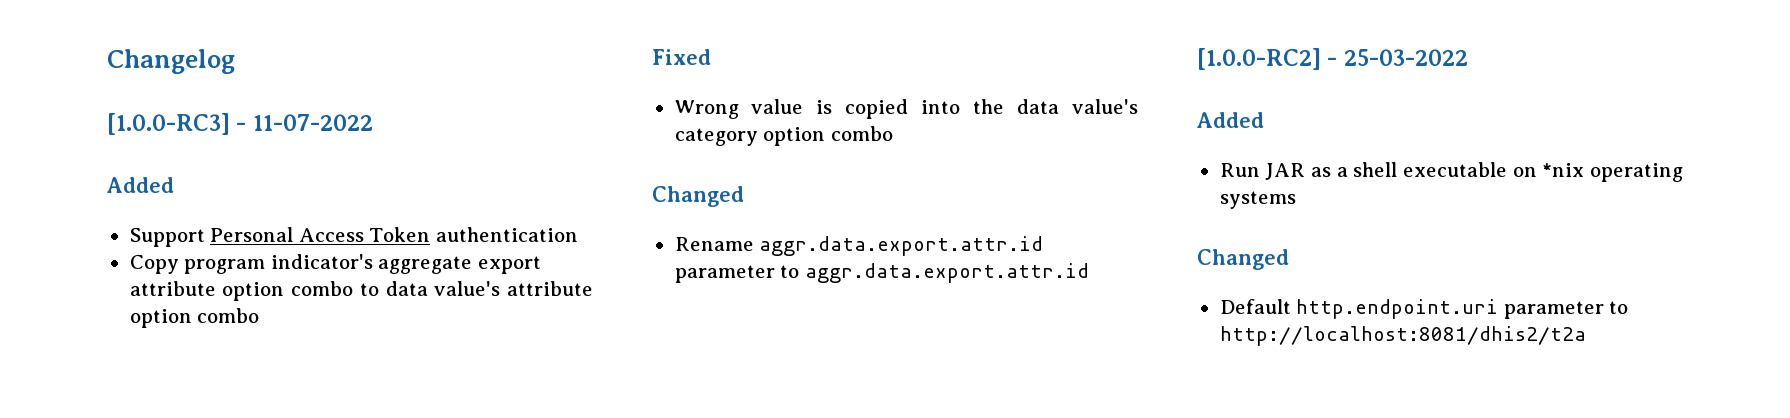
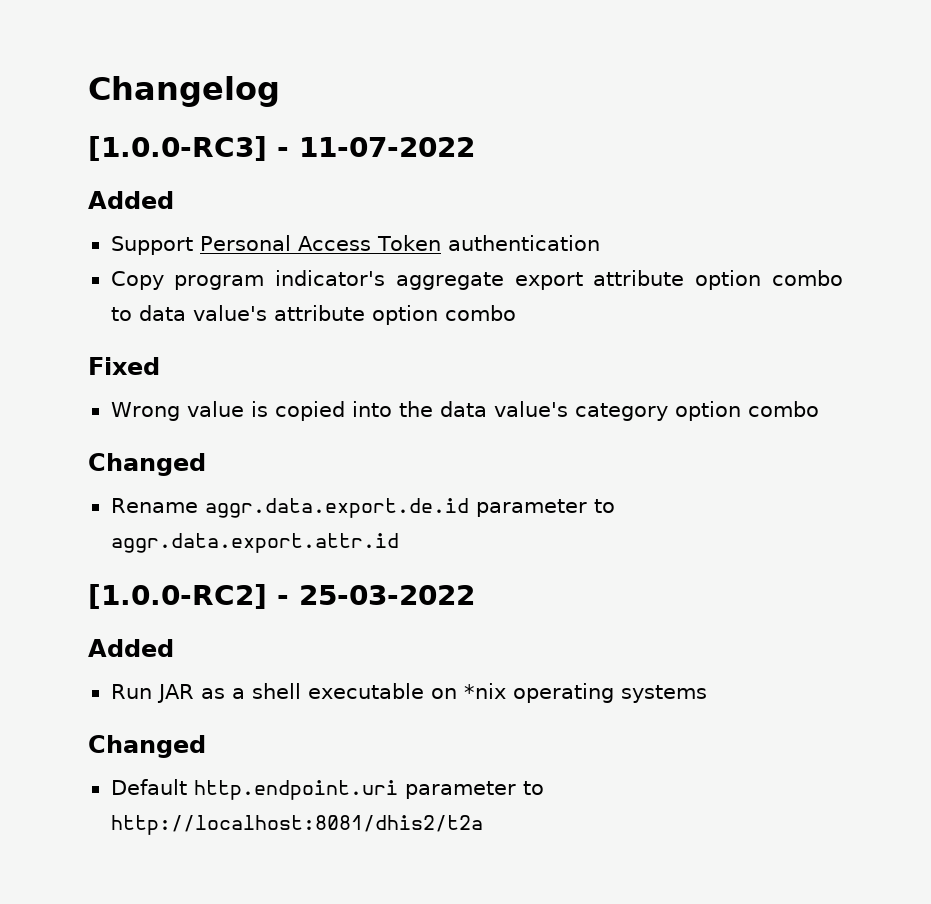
[759,236,1044,256] aggr.data.export.attr.id -> [204,498,469,518] aggr.data.export.de.id

